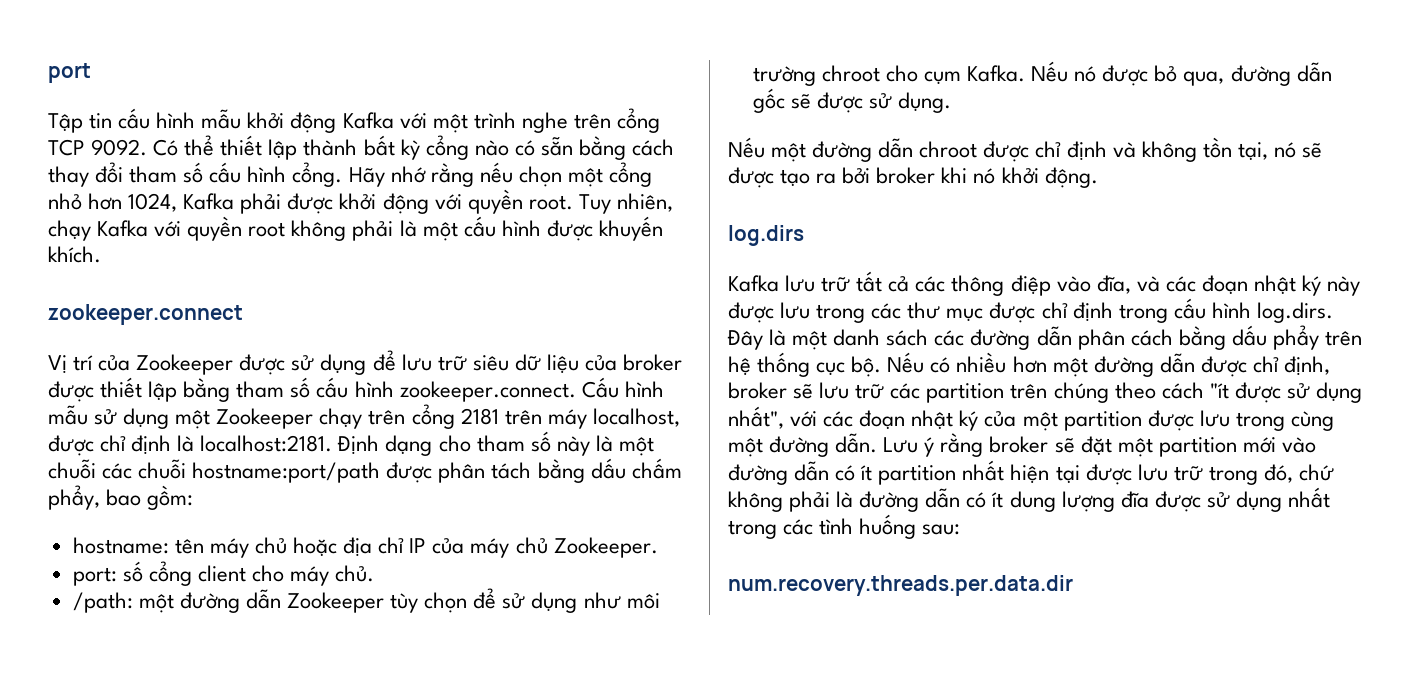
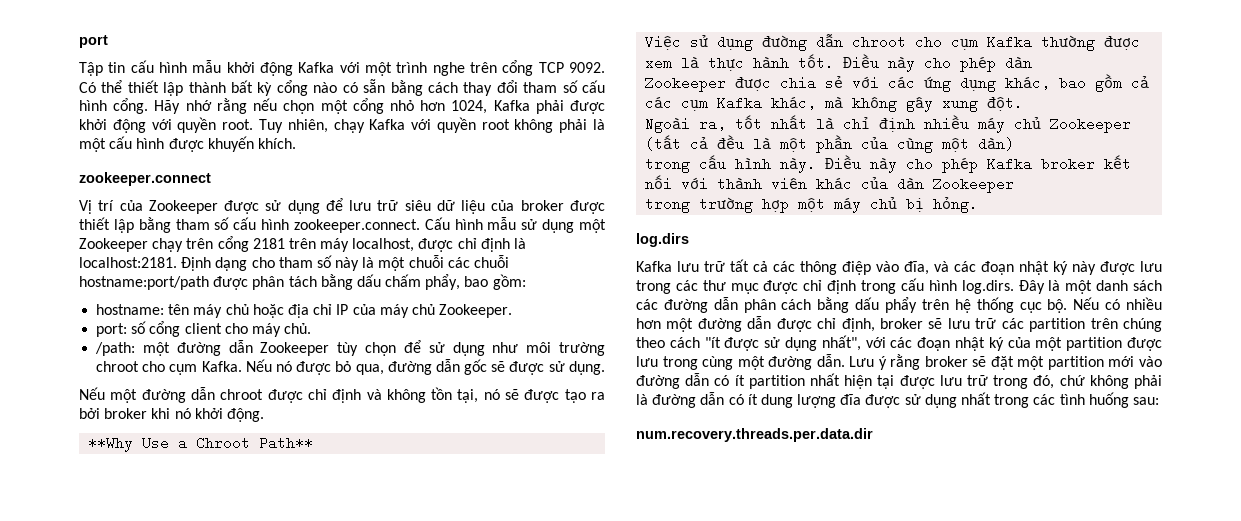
(1098, 177) none -> [88,436,314,452] [645,34,1141,51] [645,54,1033,72] [645,74,1150,92] [645,96,1024,112] [645,115,1132,133] [645,135,1015,153] [645,155,1132,173] [645,175,1015,193] [645,197,979,213] // **Why Use a Chroot Path** // Việc sử dụng đường dẫn chroot cho cụm Kafka thường được xem là thực hành tốt. Điều này cho phép dàn // Zookeeper được chia sẻ với các ứng dụng khác, bao gồm cả các cụm Kafka khác, mà không gây xung đột. // Ngoài ra, tốt nhất là chỉ định nhiều máy chủ Zookeeper (tất cả đều là một phần của cùng một dàn) // trong cấu hình này. Điều này cho phép Kafka broker kết nối với thành viên khác của dàn Zookeeper // trong trường hợp một máy chủ bị hỏng.

